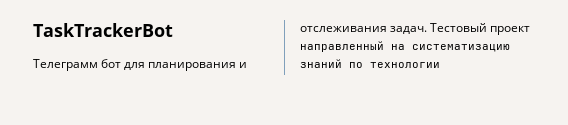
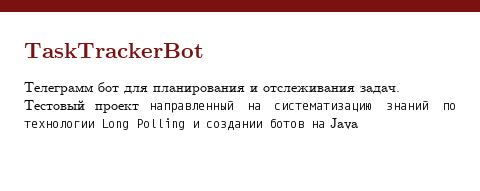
(440, 65) none -> [101,118,358,131] Long Polling и создании ботов на Java

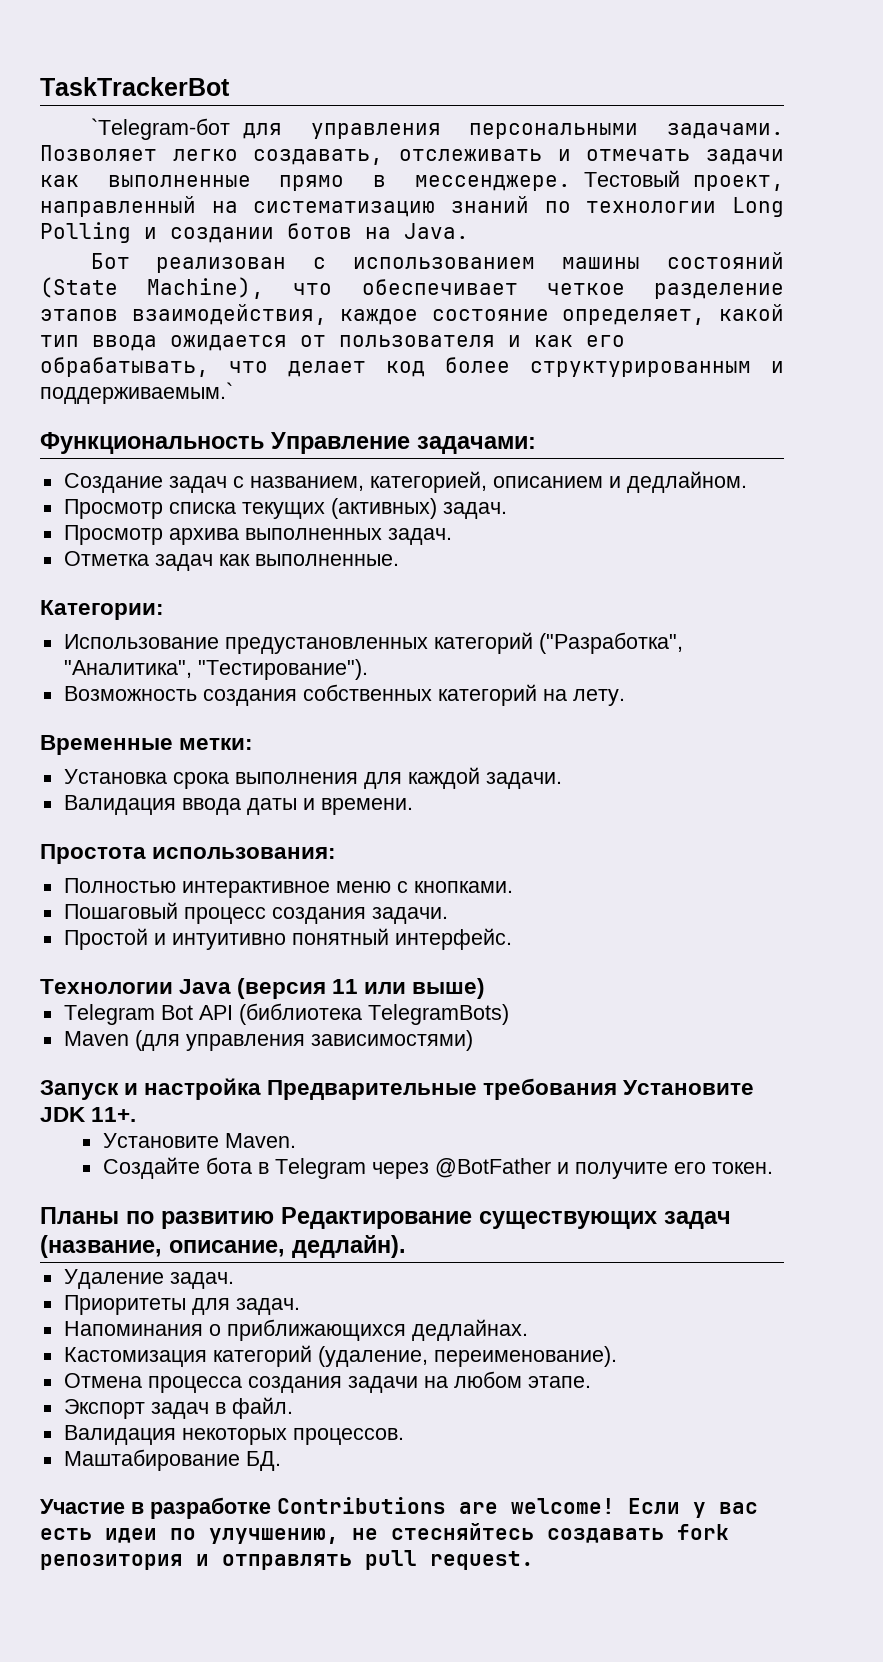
[24,82,400,95] [24,100,139,113] Телеграмм бот для планирования и отслеживания задач. Тестовый проект -> [90,118,784,140] [40,145,784,165] [40,170,784,191] `Telegram-бот для управления персональными задачами. Позволяет легко создавать, отслеживать и отмечать задачи как выполненные прямо в мессенджере. Тестовый проект,
[330,118,358,130] Java -> [404,223,469,239] [90,252,784,273] [40,277,784,299] [40,304,785,325] [40,335,625,351] [40,357,784,377] [40,382,233,404] [40,432,536,454] [63,471,747,493] [63,498,507,519] [63,525,452,545] [63,551,399,571] [40,600,164,620] [63,632,683,654] [63,659,368,680] [63,684,625,706] [40,735,254,755] [63,767,562,789] [63,795,413,815] [40,844,337,864] [63,878,513,898] [63,902,448,924] [63,928,512,950] [40,978,486,999] [63,1003,509,1025] [63,1030,473,1051] [40,1078,755,1100] [40,1107,137,1122] [102,1133,296,1148] [102,1157,773,1179] [40,1207,731,1229] [40,1235,406,1258] [63,1269,234,1289] [63,1295,300,1315] [63,1319,528,1341] [63,1345,617,1367] [63,1371,591,1393] [63,1397,293,1419] [63,1425,404,1445] [63,1449,281,1471] [40,1497,758,1519] [40,1523,729,1544] [40,1550,534,1570] Java. // Бот реализован с использованием машины состояний (State Machine), что обеспечивает четкое разделение этапов взаимодействия, каждое состояние определяет, какой тип ввода ожидается от пользователя и как его обрабатывать, что делает код более структурированным и поддерживаемым.` // Функциональность Управление задачами: // Создание задач с названием, категорией, описанием и дедлайном. // Просмотр списка текущих (активных) задач. // Просмотр архива выполненных задач. // Отметка задач как выполненные. // Категории: // Использование предустановленных категорий ("Разработка", "Аналитика", "Тестирование"). // Возможность создания собственных категорий на лету. // Временные метки: // Установка срока выполнения для каждой задачи. // Валидация ввода даты и времени. // Простота использования: // Полностью интерактивное меню с кнопками. // Пошаговый процесс создания задачи. // Простой и интуитивно понятный интерфейс. // Технологии Java (версия 11 или выше) // Telegram Bot API (библиотека TelegramBots) // Maven (для управления зависимостями) // Запуск и настройка Предварительные требования Установите JDK 11+. // Установите Maven. // Создайте бота в Telegram через @BotFather и получите его токен. // Планы по развитию Редактирование существующих задач (название, описание, дедлайн). // Удаление задач. // Приоритеты для задач. // Напоминания о приближающихся дедлайнах. // Кастомизация категорий (удаление, переименование). // Отмена процесса создания задачи на любом этапе. // Экспорт задач в файл. // Валидация некоторых процессов. // Маштабирование БД. // Участие в разработке Contributions are welcome! Если у вас есть идеи по улучшению, не стесняйтесь создавать fork репозитория и отправлять pull request.

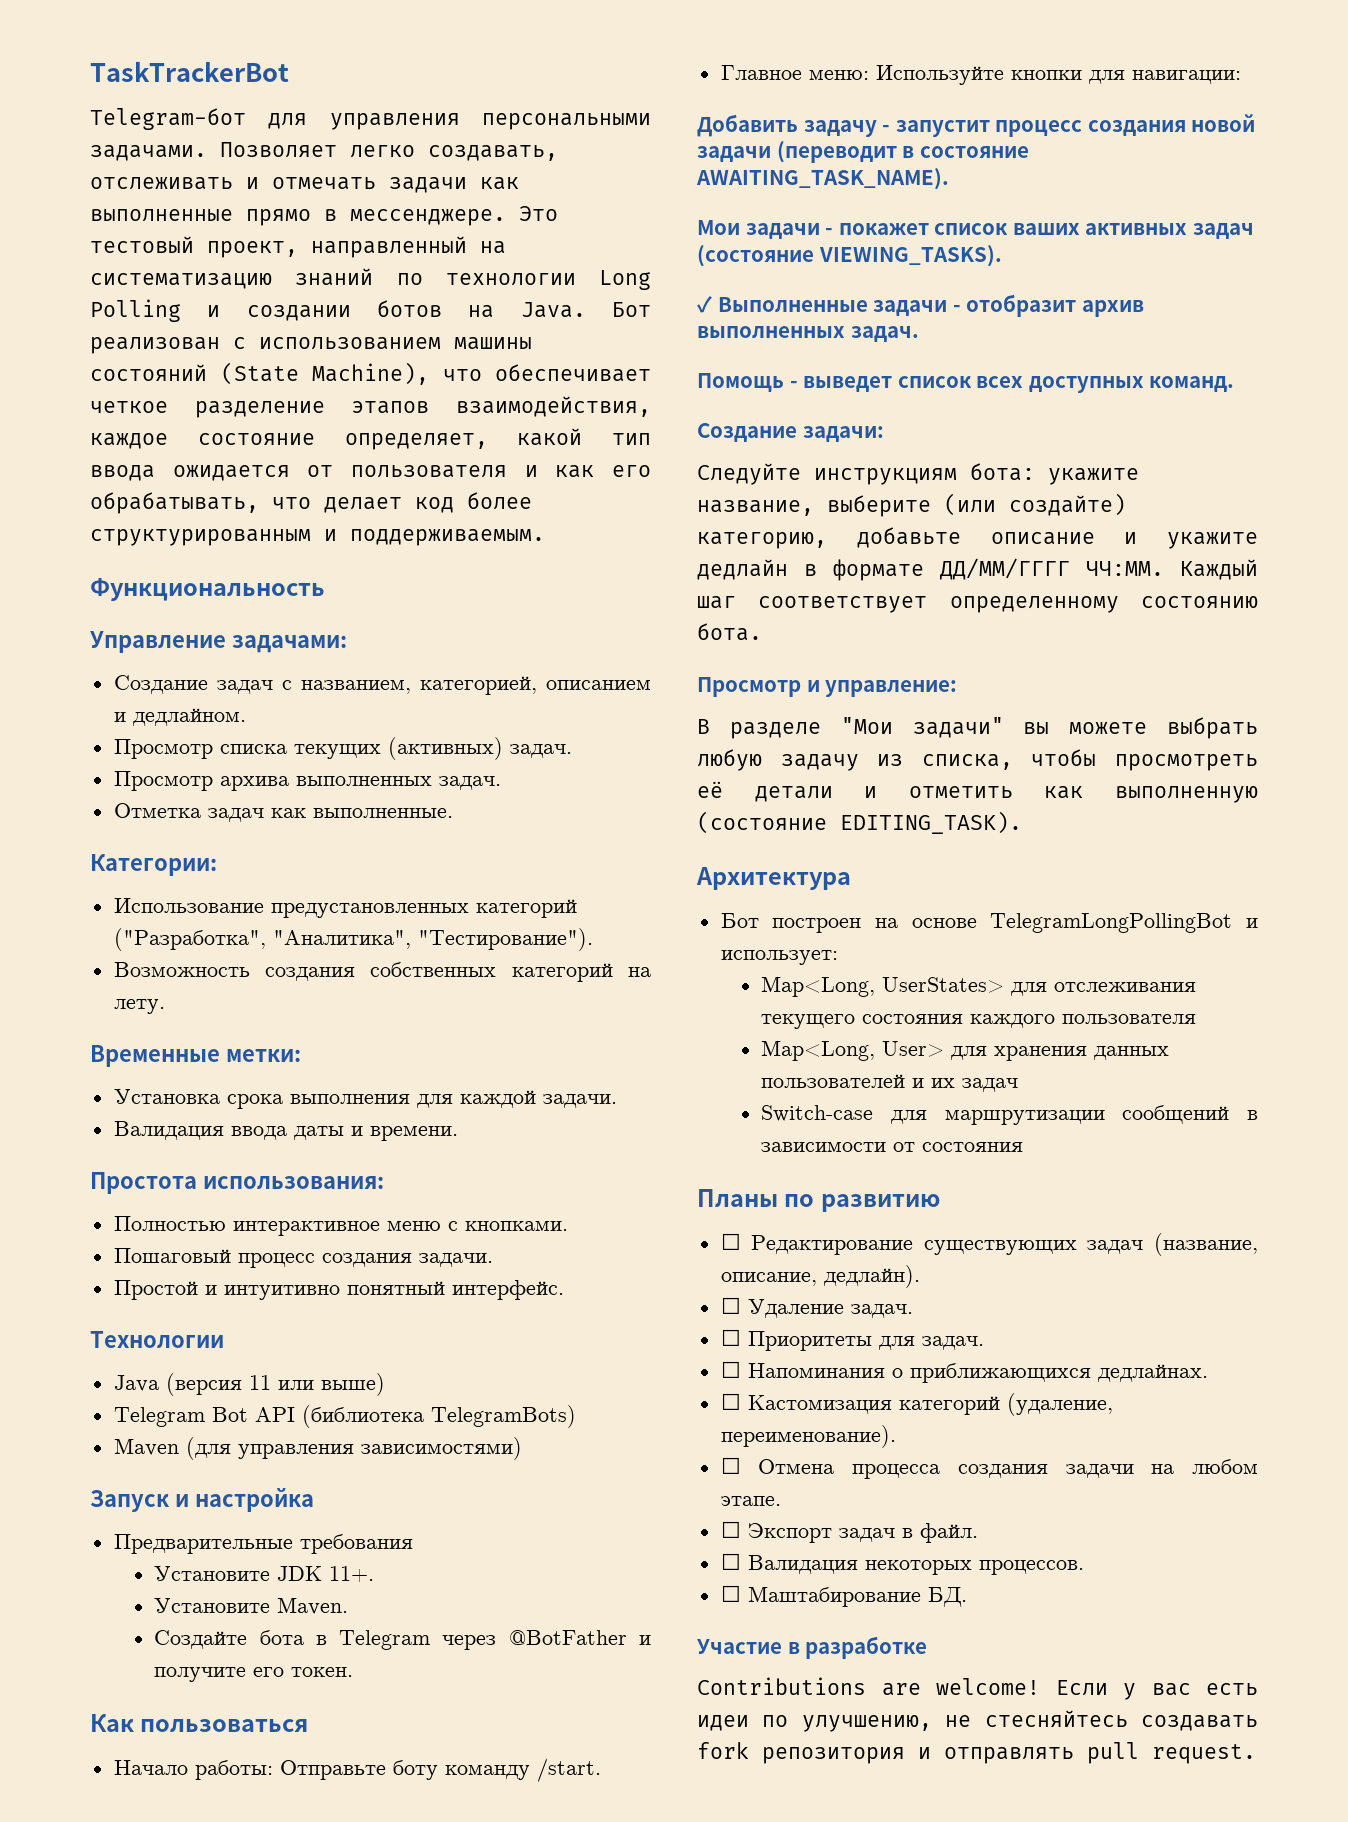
[90,118,230,140] `Telegram-бот -> [90,108,246,130] Telegram-бот
[583,170,680,187] Тестовый -> [519,206,558,221] [90,236,194,253] Это тестовый
(469, 231) // -> (586, 310) none
[40,382,233,404] поддерживаемым.` -> [350,529,545,546] поддерживаемым.
(264, 443) none -> (325, 589) //
(173, 986) none -> (224, 1339) //
(262, 1089) none -> (314, 1500) //
(618, 1089) none -> (413, 1544) //
(773, 1168) none -> [90,1714,309,1732] [113,1758,601,1782] [720,65,1241,85] [697,114,1256,137] [697,141,1029,163] [696,168,949,190] [697,220,1254,239] [697,245,1002,267] [697,294,1144,317] [697,326,919,342] [697,373,1235,393] [697,423,884,442] [697,463,1139,485] [697,493,1126,517] [697,527,1258,549] [697,558,1258,581] [697,596,1258,613] [697,623,762,641] [697,677,958,697] [697,717,1258,739] [697,749,1258,771] [697,781,1258,803] [697,811,1022,834] [696,867,851,890] [720,913,1258,933] [720,950,838,965] [761,976,1197,997] [761,1014,1197,1029] [761,1040,1170,1061] [761,1074,1019,1092] [761,1105,1258,1125] [761,1142,1024,1152] // Как пользоваться // Начало работы: Отправьте боту команду /start. // Главное меню: Используйте кнопки для навигации: // Добавить задачу - запустит процесс создания новой задачи (переводит в состояние AWAITING_TASK_NAME). // Мои задачи - покажет список ваших активных задач (состояние VIEWING_TASKS). // ✓ Выполненные задачи - отобразит архив выполненных задач. // Помощь - выведет список всех доступных команд. // Создание задачи: // Следуйте инструкциям бота: укажите название, выберите (или создайте) категорию, добавьте описание и укажите дедлайн в формате ДД/ММ/ГГГГ ЧЧ:ММ. Каждый шаг соответствует определенному состоянию бота. // Просмотр и управление: // В разделе "Мои задачи" вы можете выбрать любую задачу из списка, чтобы просмотреть её детали и отметить как выполненную (состояние EDITING_TASK). // Архитектура // Бот построен на основе TelegramLongPollingBot и использует: // Map<Long, UserStates> для отслеживания текущего состояния каждого пользователя // Map<Long, User> для хранения данных пользователей и их задач // Switch-case для маршрутизации сообщений в зависимости от состояния
(274, 1220) none -> [720,1233,741,1250] // ☐
(406, 1246) none -> [720,1297,741,1314] ☐
(234, 1280) none -> [720,1329,741,1346] ☐
(300, 1306) none -> [720,1361,741,1378] ☐
(528, 1330) none -> [720,1393,741,1410] ☐
(617, 1356) none -> [720,1457,741,1474] ☐
(591, 1382) none -> [720,1521,741,1538] ☐
(293, 1408) none -> [720,1553,741,1570] ☐
(404, 1436) none -> [720,1585,741,1602] ☐
(271, 1508) none -> (928, 1647) //

